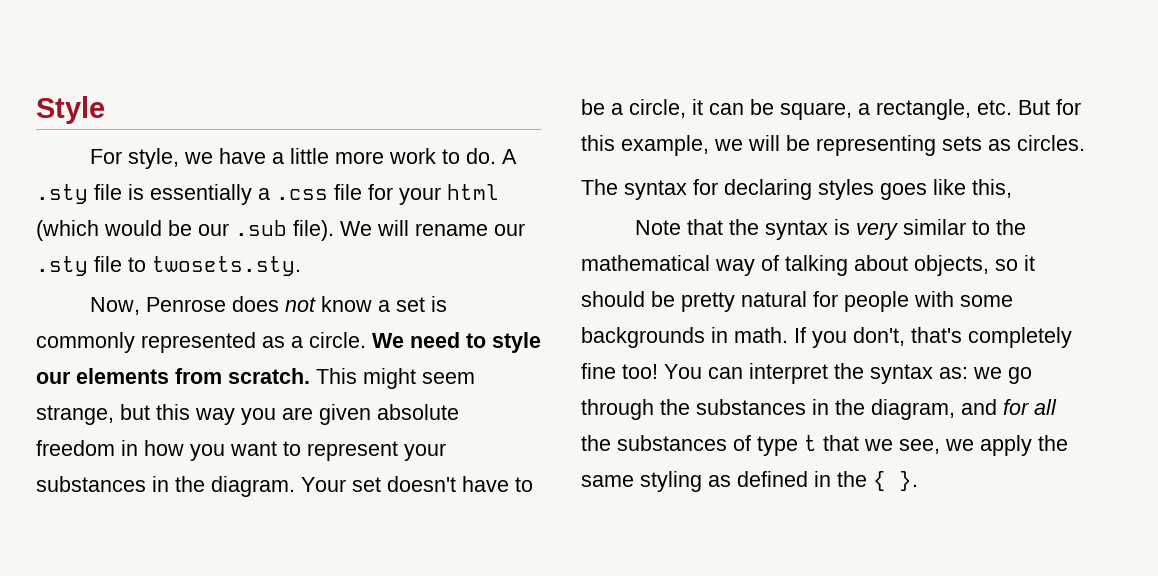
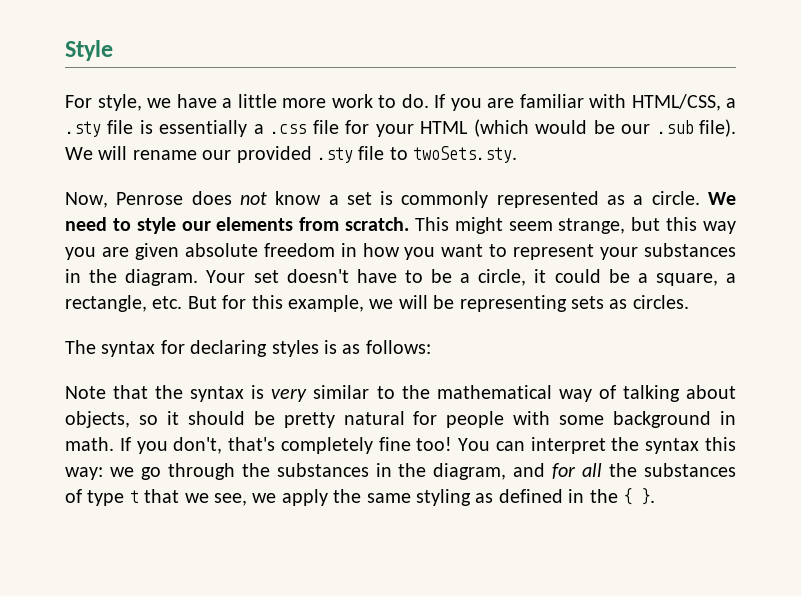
[502,149,518,164] A -> [434,94,736,111] If you are familiar with HTML/CSS, a
[447,184,499,200] html -> [420,121,469,134] HTML
(525, 229) none -> [236,146,312,163] provided
[152,256,301,276] twosets.sty. -> [413,146,518,163] twoSets.sty.
[709,99,774,115] can be -> [554,269,648,283] could be a
[880,179,1012,200] goes like this, -> [324,340,431,354] is as follows:
[581,327,705,348] backgrounds -> [613,411,712,428] background
[939,367,968,379] as: -> [704,437,736,451] [65,467,103,480] this way:

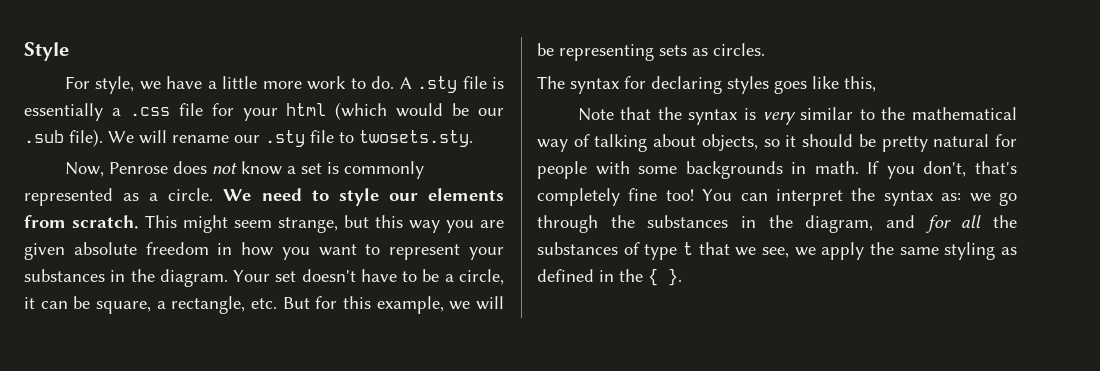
[434,94,736,111] If you are familiar with HTML/CSS, a -> [399,77,412,89] A
[420,121,469,134] HTML -> [286,103,327,116] html
[236,146,312,163] provided -> (260, 139) none
[413,146,518,163] twoSets.sty. -> [359,130,473,147] twosets.sty.
[554,269,648,283] could be a -> [40,296,91,309] can be
[324,340,431,354] is as follows: -> [774,76,876,94] goes like this,
[613,411,712,428] background -> [685,161,783,179] backgrounds
[704,437,736,451] [65,467,103,480] this way: -> [941,193,962,201] as:

